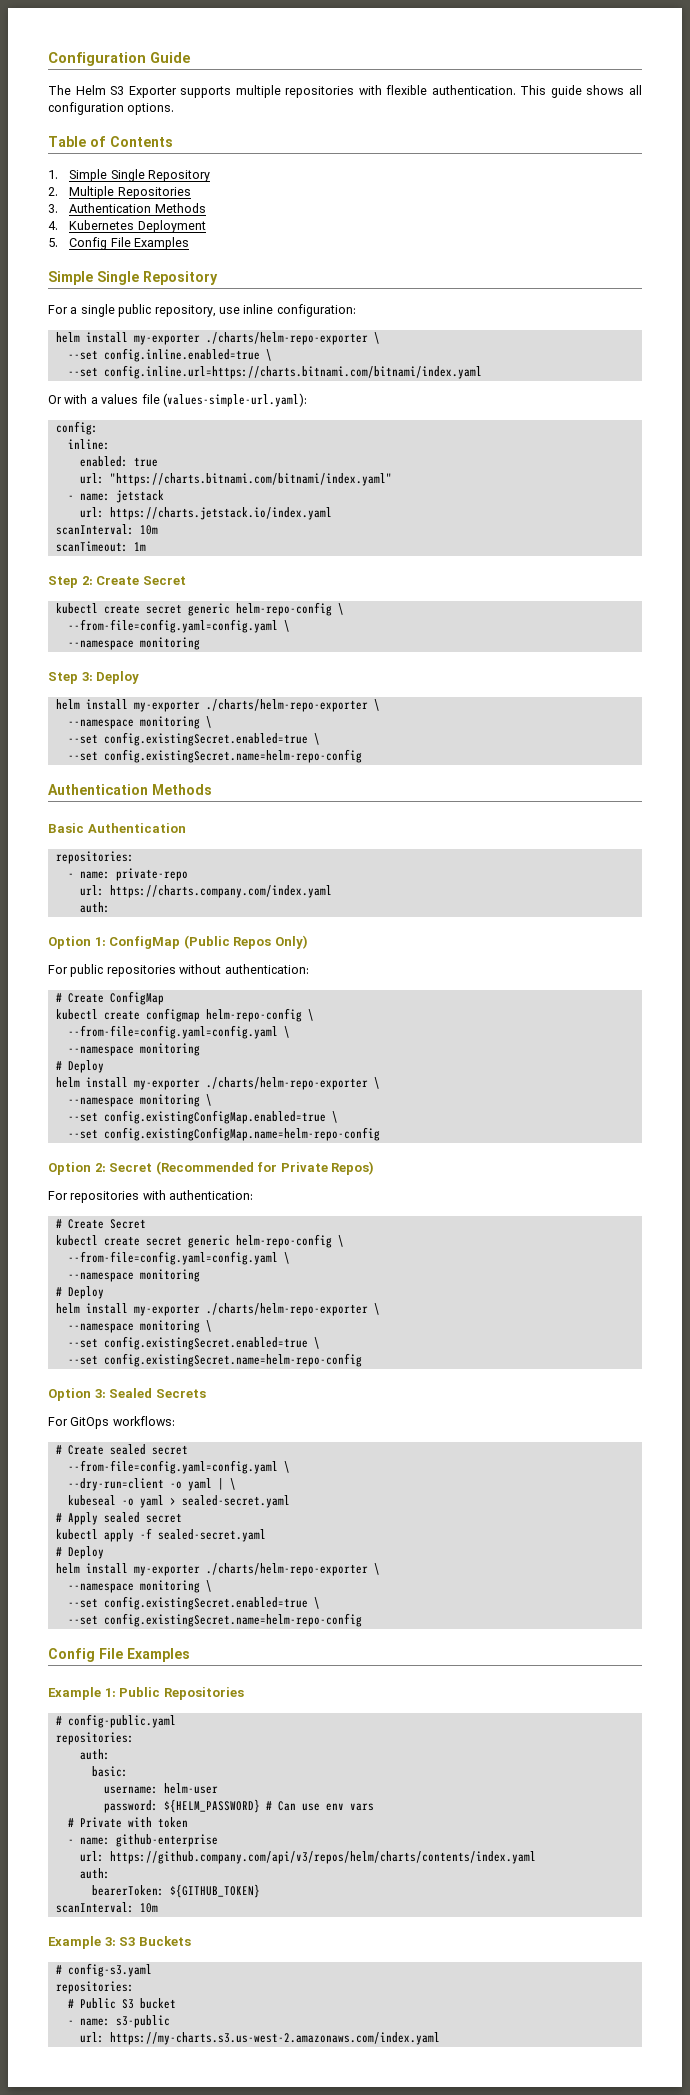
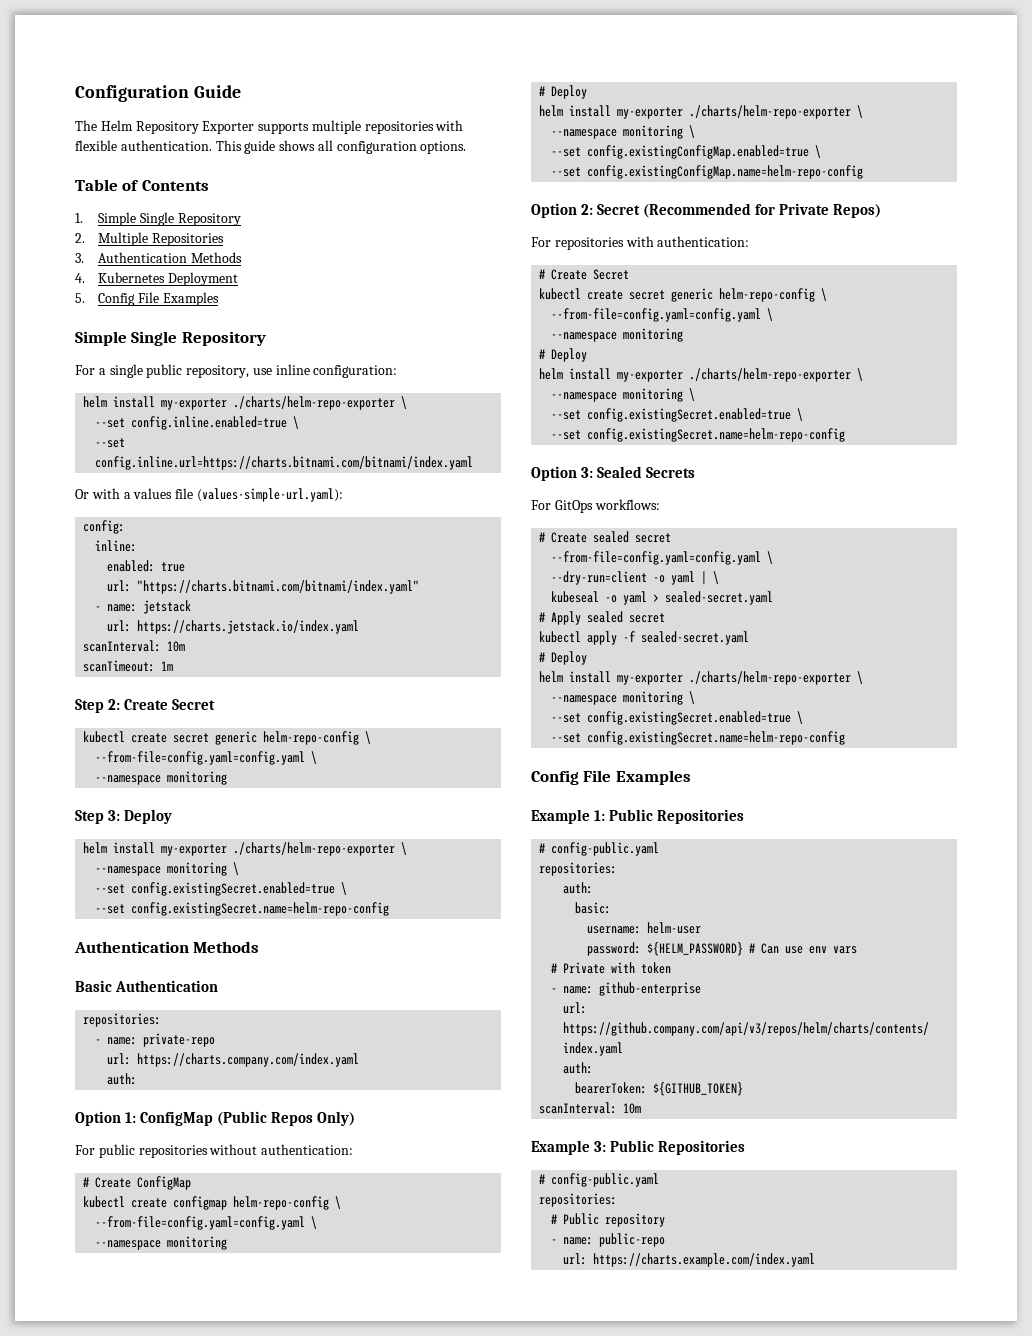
[110,86,125,95] S3 -> [135,121,199,134] Repository
[119,1936,191,1946] [55,1963,152,1977] S3 Buckets // # config-s3.yaml -> [610,1140,746,1155] [539,1173,660,1187] Public Repositories // # config-public.yaml
[121,1998,176,2009] [67,2015,170,2028] [79,2032,440,2045] S3 bucket // - name: s3-public // url: https://my-charts.s3.us-west-2.amazonaws.com/index.yaml -> [605,1213,666,1227] [551,1233,666,1247] [563,1253,816,1267] repository // - name: public-repo // url: https://charts.example.com/index.yaml

